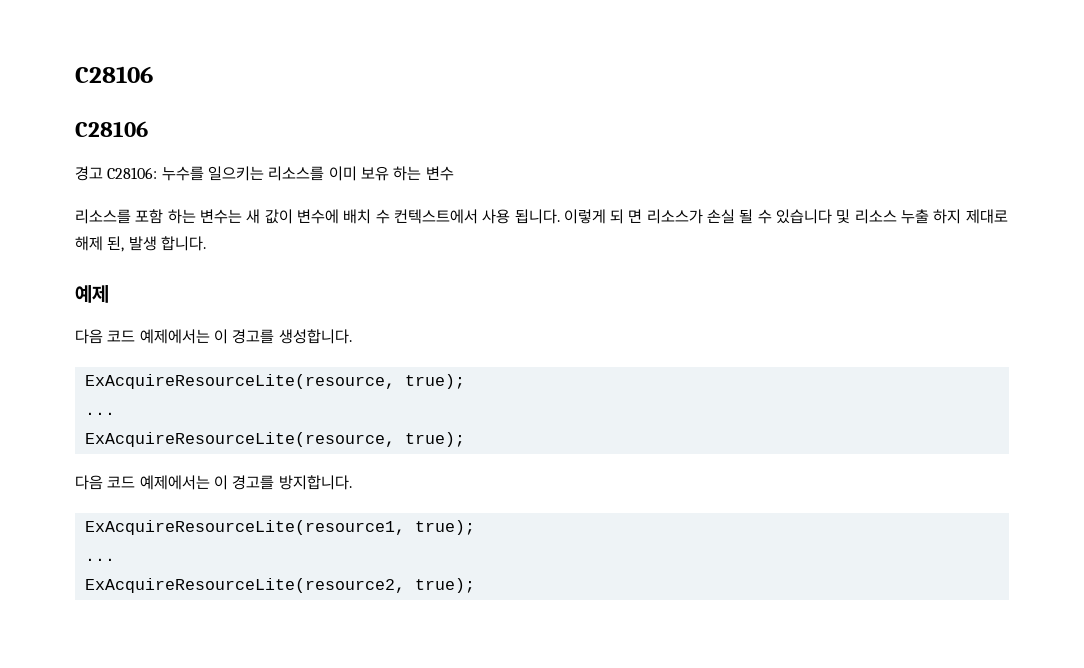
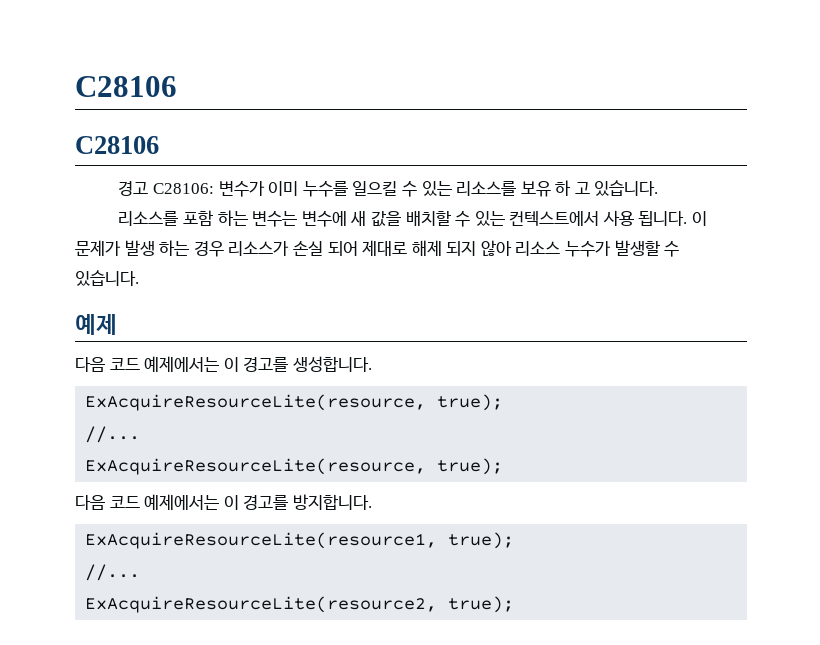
[161,166,454,181] [75,209,1008,224] [75,236,206,252] 누수를 일으키는 리소스를 이미 보유 하는 변수 // 리소스를 포함 하는 변수는 새 값이 변수에 배치 수 컨텍스트에서 사용 됩니다. 이렇게 되 면 리소스가 손실 될 수 있습니다 및 리소스 누출 하지 제대로 해제 된, 발생 합니다. -> [218,180,659,197] [118,210,708,227] [75,240,680,257] [75,270,139,286] 변수가 이미 누수를 일으킬 수 있는 리소스를 보유 하 고 있습니다. // 리소스를 포함 하는 변수는 변수에 새 값을 배치할 수 있는 컨텍스트에서 사용 됩니다. 이 문제가 발생 하는 경우 리소스가 손실 되어 제대로 해제 되지 않아 리소스 누수가 발생할 수 있습니다.
[84,412,115,415] ... -> [85,426,141,443] //...
[84,558,115,561] ... -> [85,564,141,581] //...

